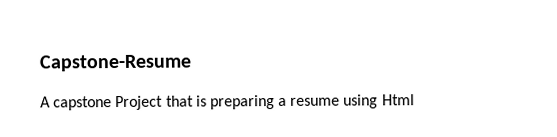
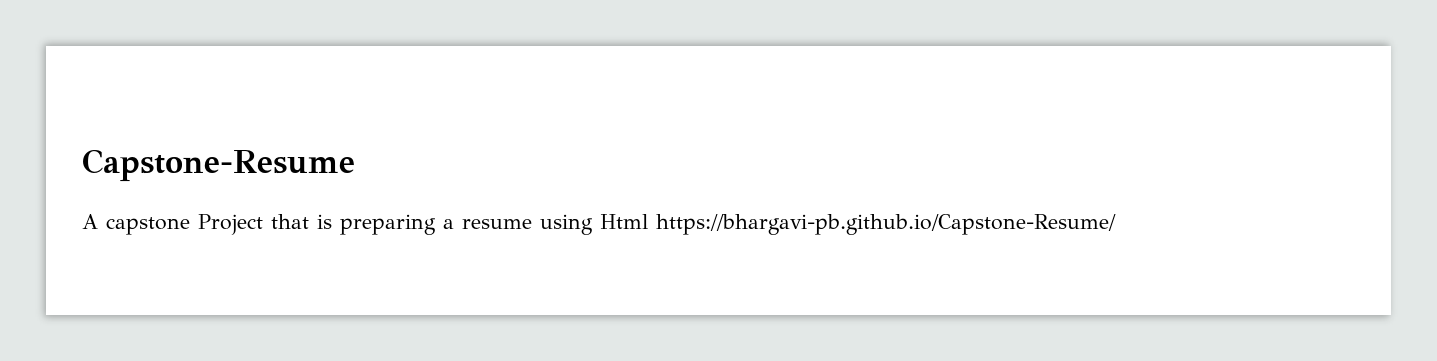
(415, 100) none -> [656,214,1116,235] https://bhargavi-pb.github.io/Capstone-Resume/

